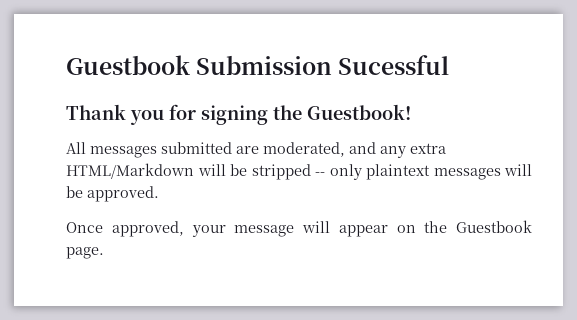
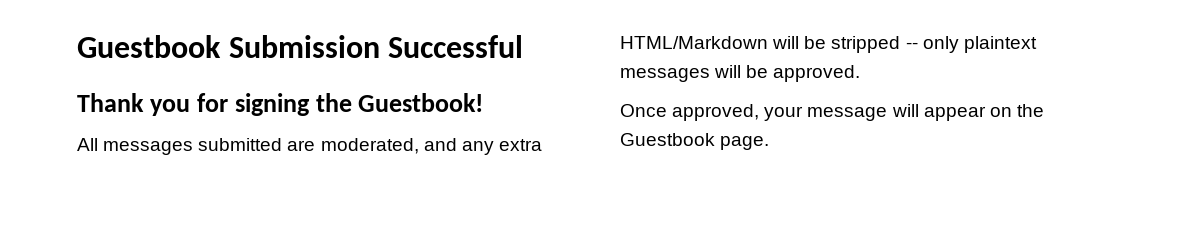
[338,55,450,75] Sucessful -> [388,35,524,58] Successful

